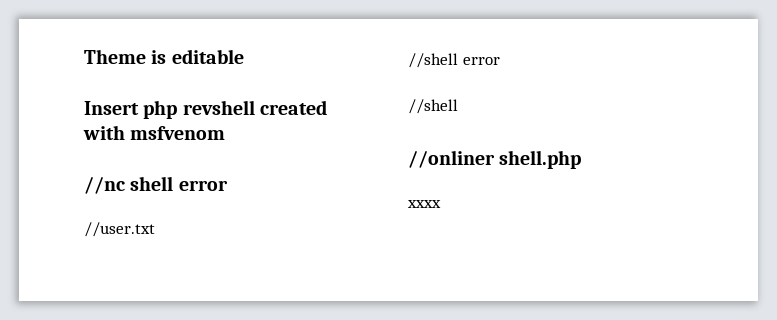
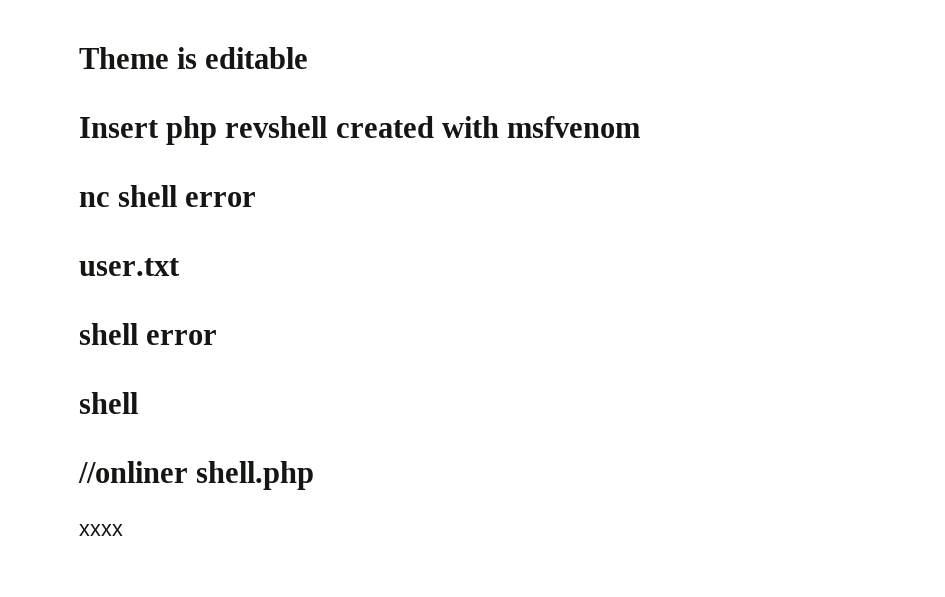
[84,176,228,194] [84,222,155,237] [408,53,500,68] [408,99,458,114] //nc shell error // //user.txt // //shell error // //shell -> [79,185,257,207] [79,258,180,276] [79,323,218,345] [79,392,138,414] nc shell error // user.txt // shell error // shell

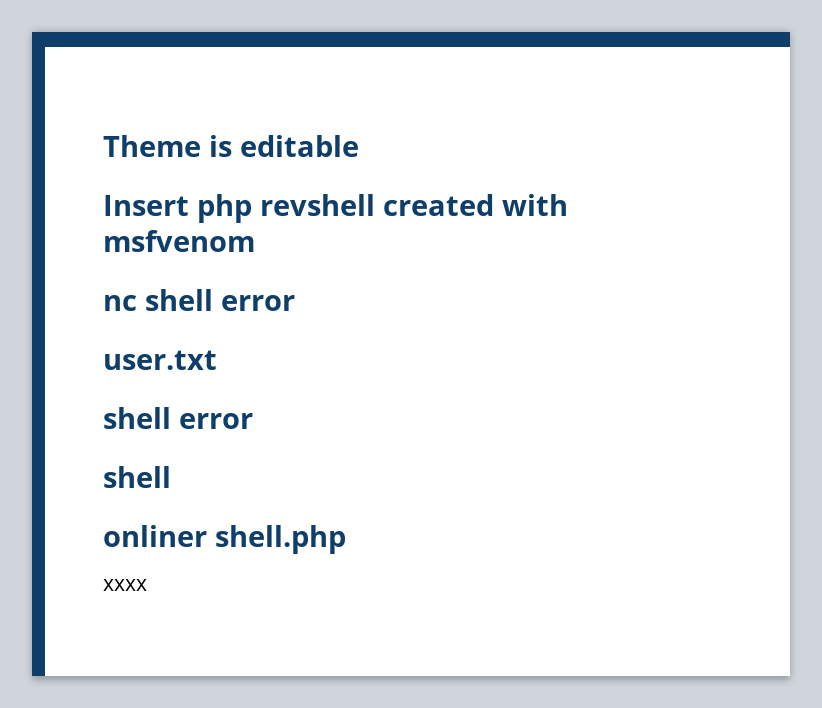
[78,461,188,483] //onliner -> [103,525,207,547] onliner

